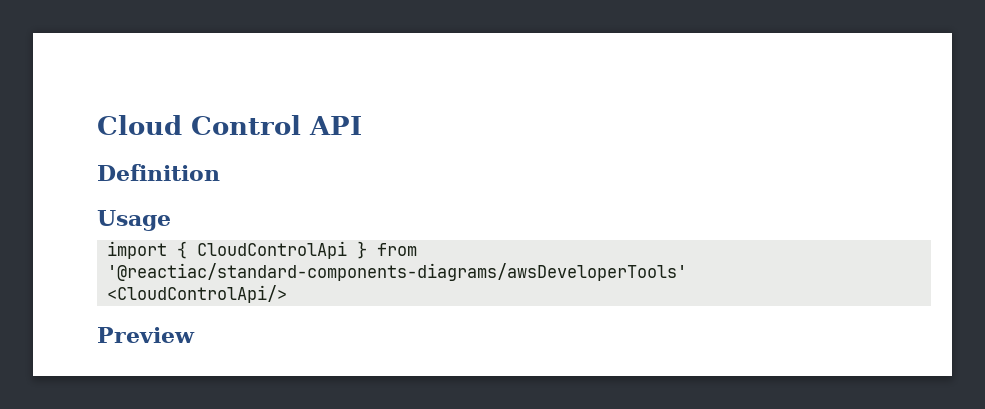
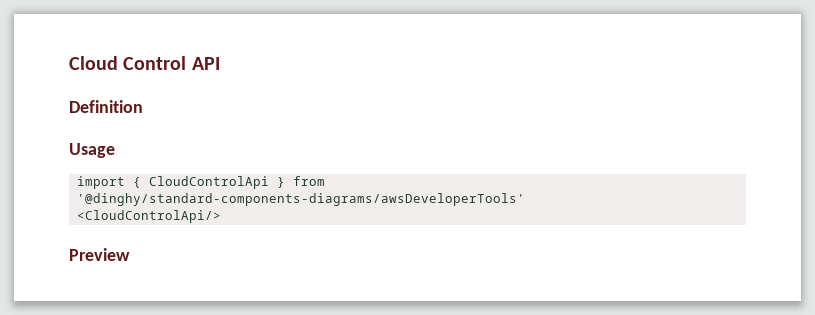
[106,263,687,281] '@reactiac/standard-components-diagrams/awsDeveloperTools' -> [76,193,525,206] '@dinghy/standard-components-diagrams/awsDeveloperTools'

